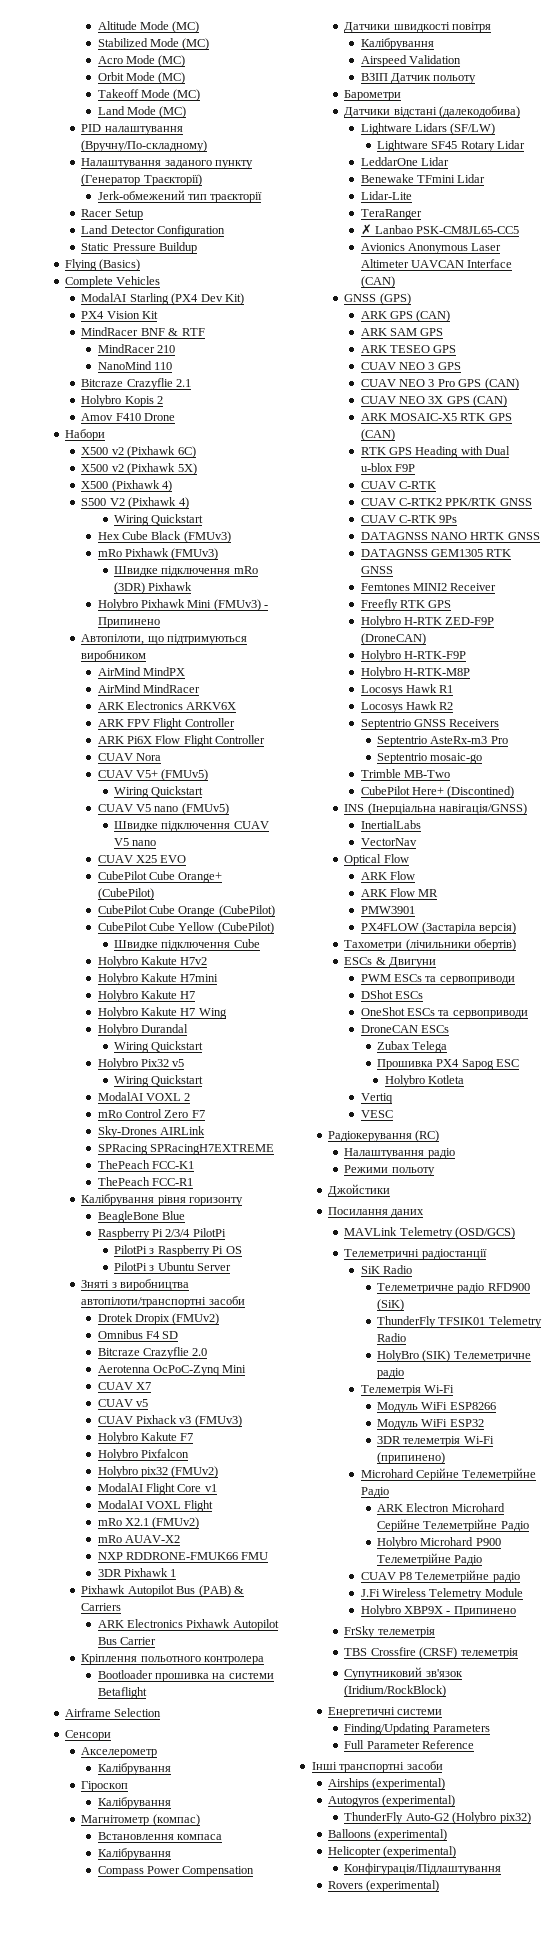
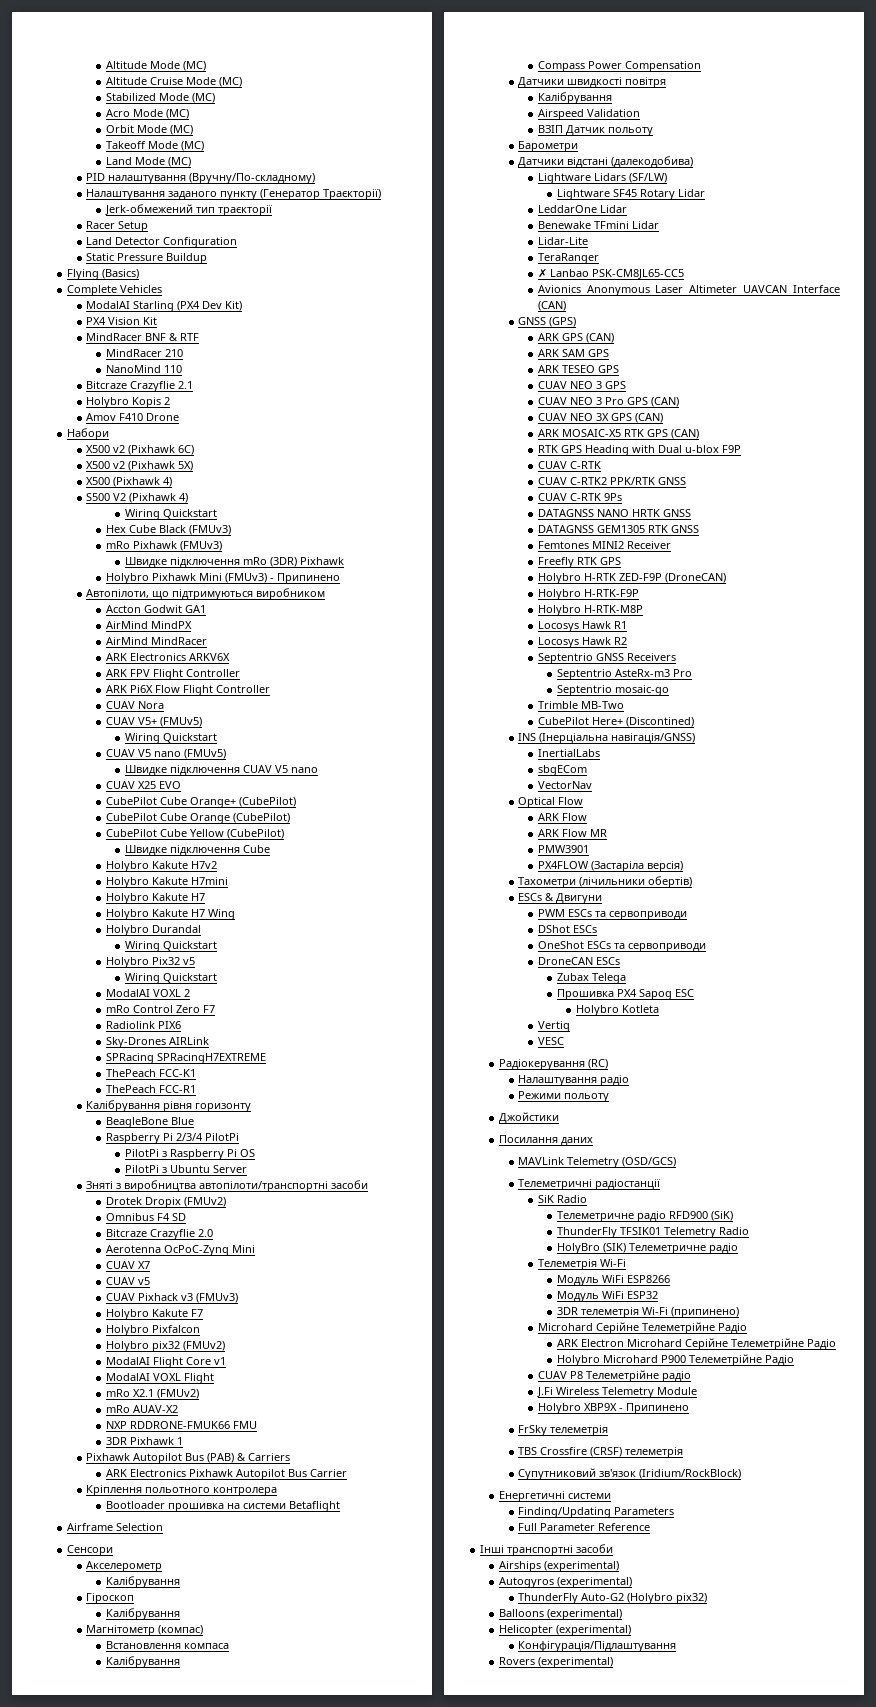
(200, 27) none -> [105,77,242,87] // Altitude Cruise Mode (MC)
(147, 656) none -> [105,605,206,613] // Accton Godwit GA1
(205, 1114) none -> [105,1021,181,1029] // Radiolink PIX6
(421, 824) none -> [537,765,587,776] // sbgECom

